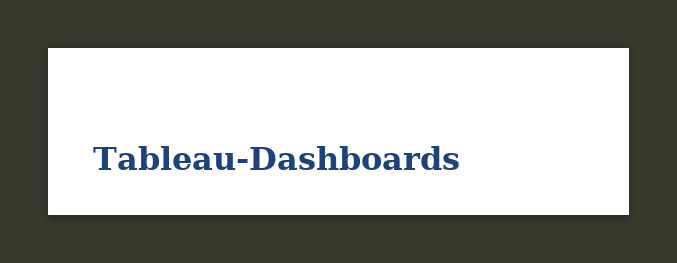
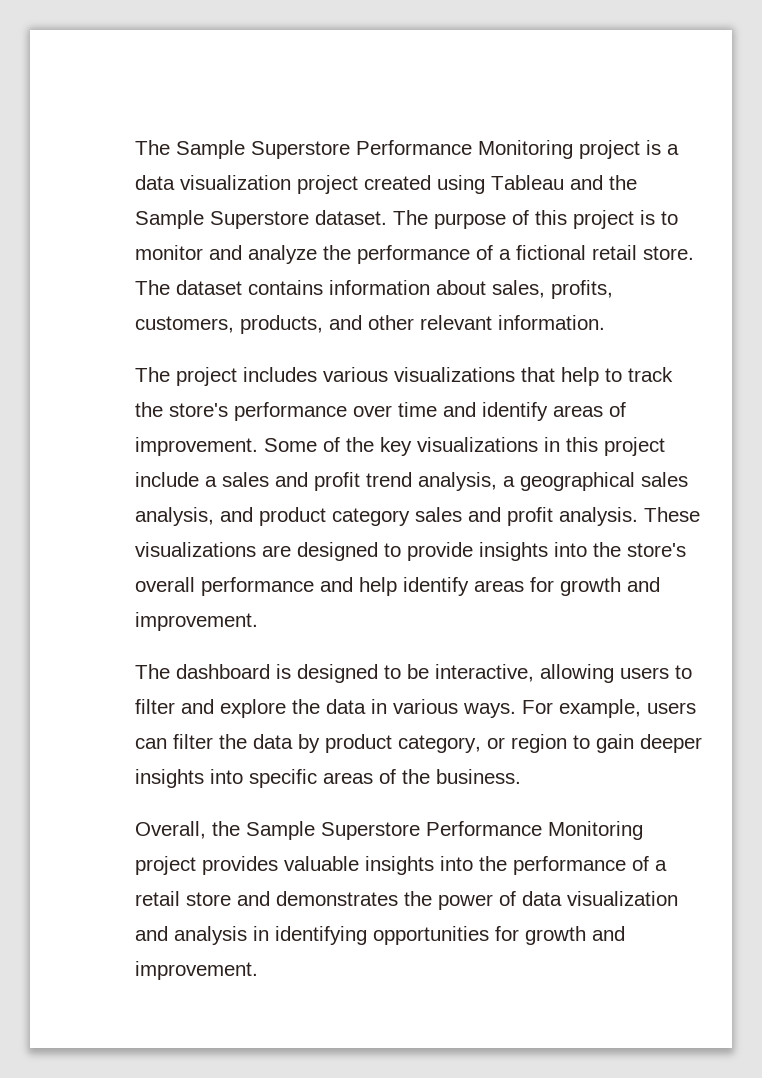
[93,146,460,170] Tableau-Dashboards -> [135,140,679,159] [135,175,637,194] [135,210,678,229] [135,245,694,264] [135,280,613,299] [135,315,605,334] [135,367,673,386] [135,402,626,421] [135,437,665,456] [135,472,688,491] [135,507,700,526] [135,542,686,561] [135,577,660,596] [135,612,258,631] [135,664,692,683] [135,699,696,718] [135,734,702,753] [135,769,521,788] [135,821,643,840] [135,856,667,875] [135,891,678,910] [135,926,625,945] [135,961,258,980] The Sample Superstore Performance Monitoring project is a data visualization project created using Tableau and the Sample Superstore dataset. The purpose of this project is to monitor and analyze the performance of a fictional retail store. The dataset contains information about sales, profits, customers, products, and other relevant information. // The project includes various visualizations that help to track the store's performance over time and identify areas of improvement. Some of the key visualizations in this project include a sales and profit trend analysis, a geographical sales analysis, and product category sales and profit analysis. These visualizations are designed to provide insights into the store's overall performance and help identify areas for growth and improvement. // The dashboard is designed to be interactive, allowing users to filter and explore the data in various ways. For example, users can filter the data by product category, or region to gain deeper insights into specific areas of the business. // Overall, the Sample Superstore Performance Monitoring project provides valuable insights into the performance of a retail store and demonstrates the power of data visualization and analysis in identifying opportunities for growth and improvement.

